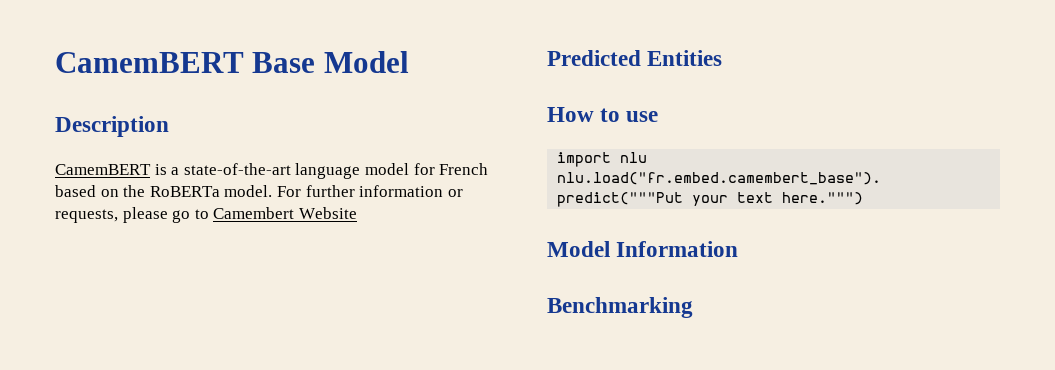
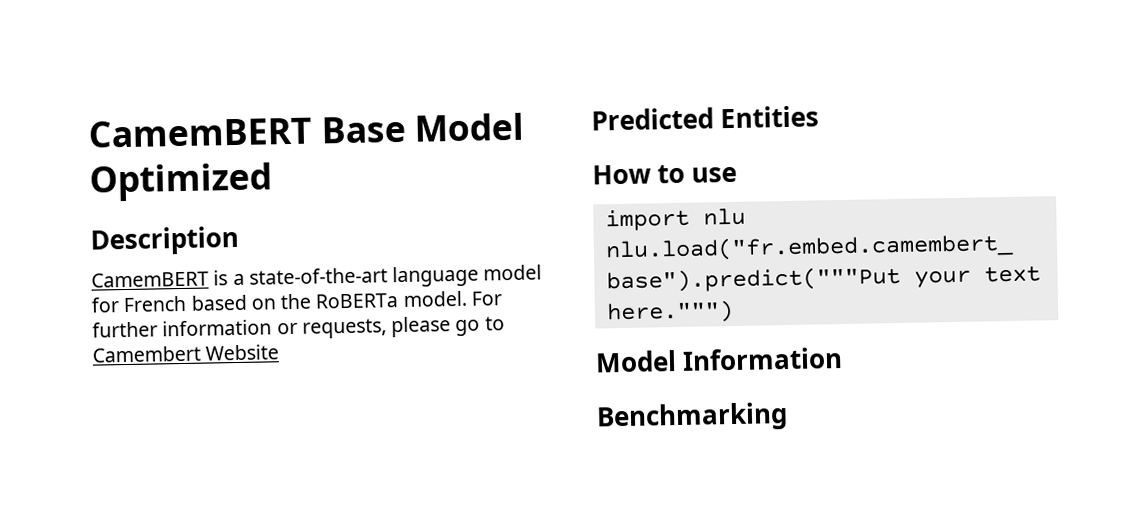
(409, 62) none -> [89,162,272,202] Optimized

